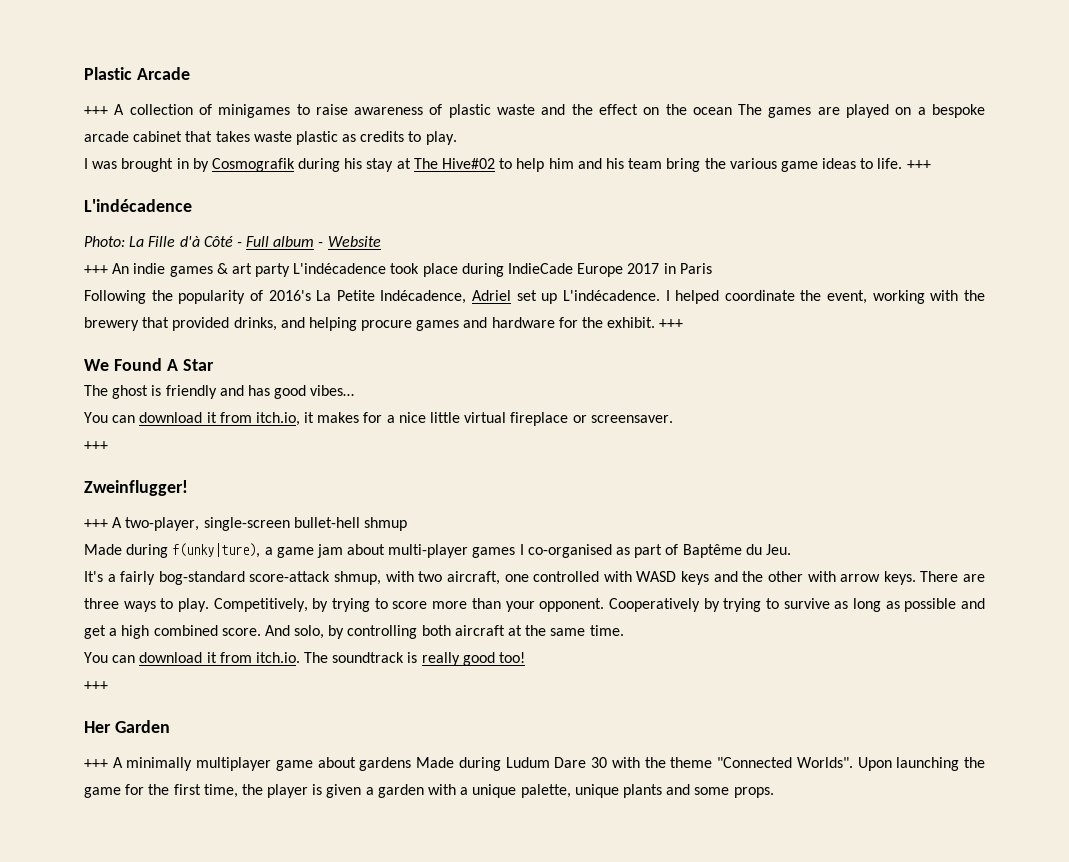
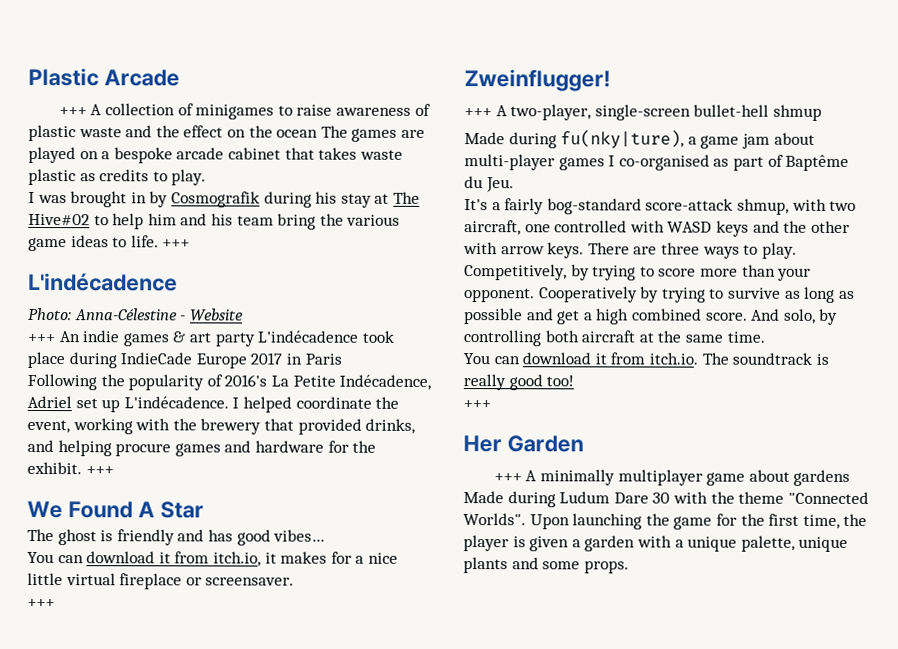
[129,236,315,247] La Fille d'à Côté - Full album -> [74,308,178,321] Anna-Célestine
[172,543,261,558] f(unky|ture), -> [560,129,685,149] fu(nky|ture),

